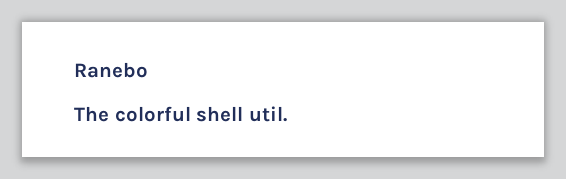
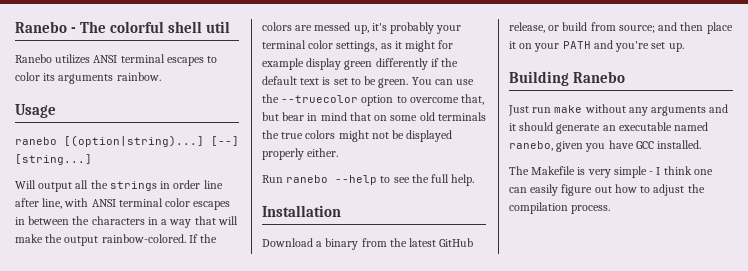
[74,62,148,78] Ranebo // -> [15,21,77,33] Ranebo -
[248,106,287,122] util. -> [206,21,231,33] [15,54,218,66] [15,72,161,84] [15,104,56,118] [15,135,239,147] [15,154,92,165] [15,180,223,192] [15,198,231,210] [15,216,238,228] [15,234,218,246] [262,22,462,34] [262,40,454,52] [262,58,459,70] [262,76,475,88] [262,94,485,106] [262,112,486,121] [262,130,453,142] [262,148,339,160] [262,174,475,186] [262,205,341,217] [262,238,474,250] [509,22,733,34] [509,40,684,52] [509,71,626,86] [508,104,729,116] [509,122,709,134] [509,140,702,152] [509,166,713,178] [509,184,705,196] [509,202,611,214] util // Ranebo utilizes ANSI terminal escapes to color its arguments rainbow. // Usage // ranebo [(option|string)...] [--] [string...] // Will output all the strings in order line after line, with ANSI terminal color escapes in between the characters in a way that will make the output rainbow-colored. If the colors are messed up, it's probably your terminal color settings, as it might for example display green differently if the default text is set to be green. You can use the --truecolor option to overcome that, but bear in mind that on some old terminals the true colors might not be displayed properly either. // Run ranebo --help to see the full help. // Installation // Download a binary from the latest GitHub release, or build from source; and then place it on your PATH and you're set up. // Building Ranebo // Just run make without any arguments and it should generate an executable named ranebo, given you have GCC installed. // The Makefile is very simple - I think one can easily figure out how to adjust the compilation process.

